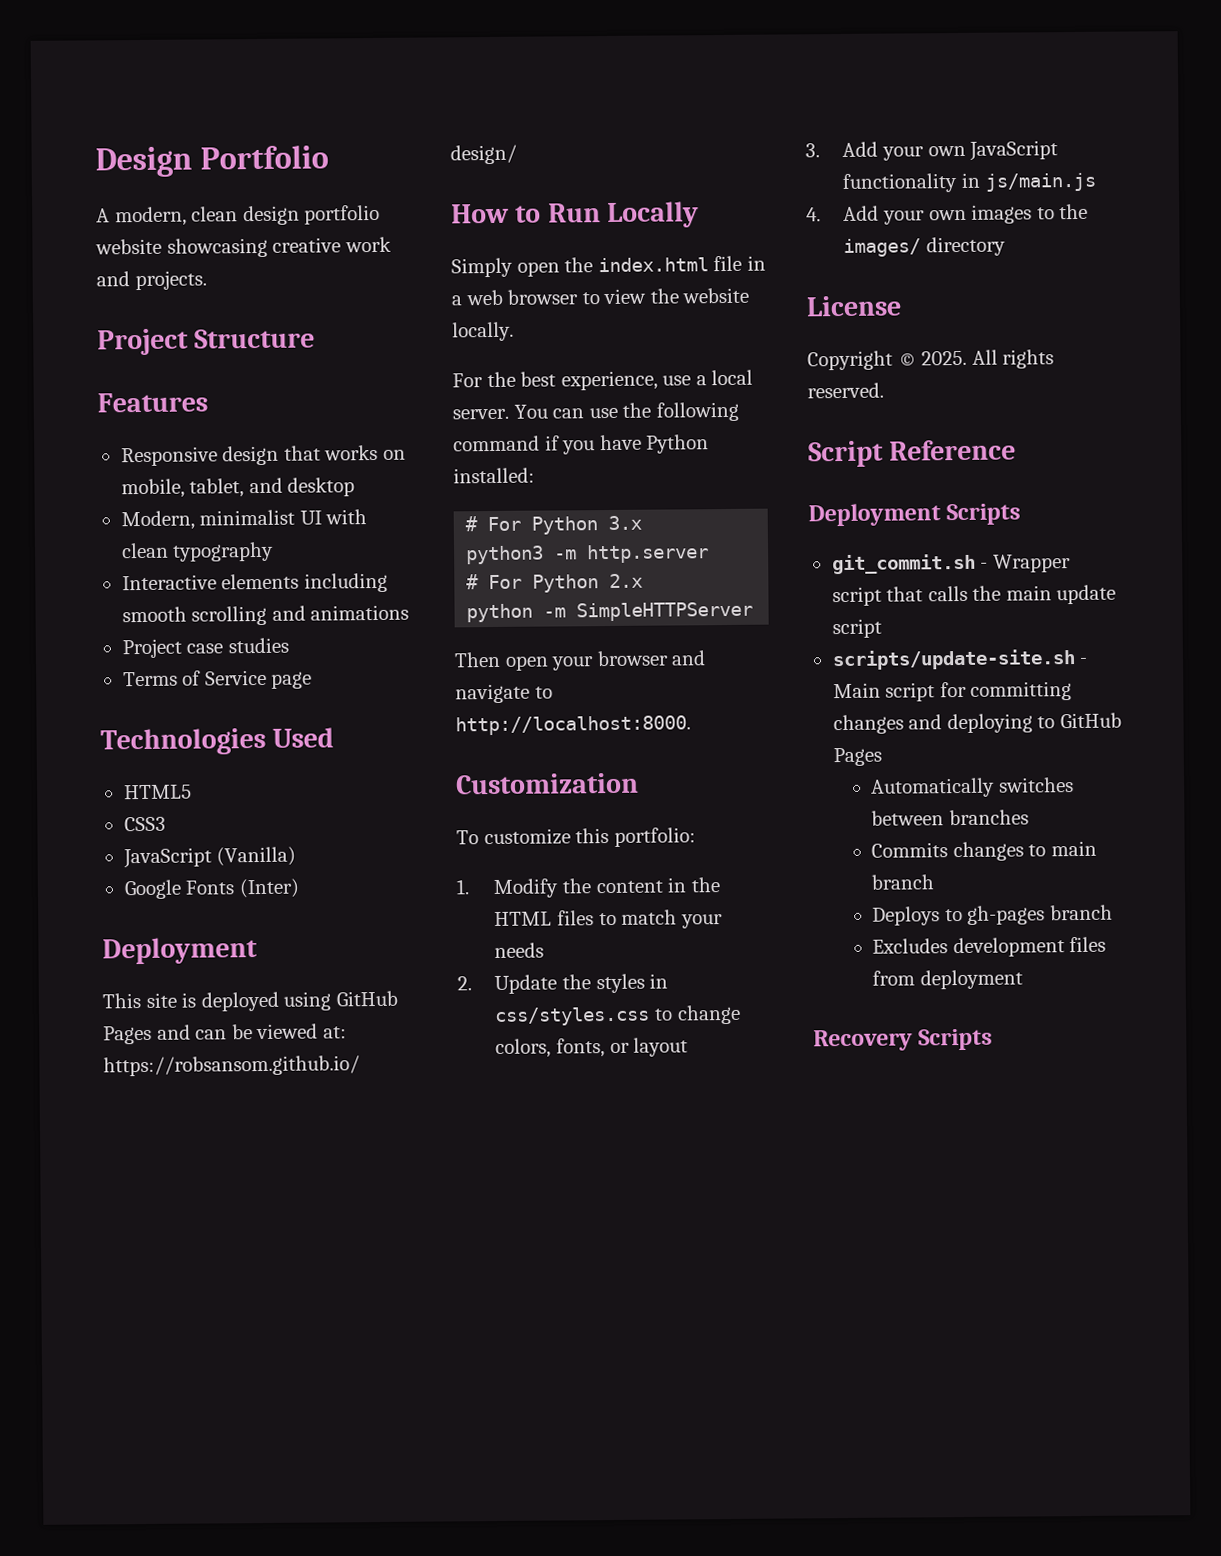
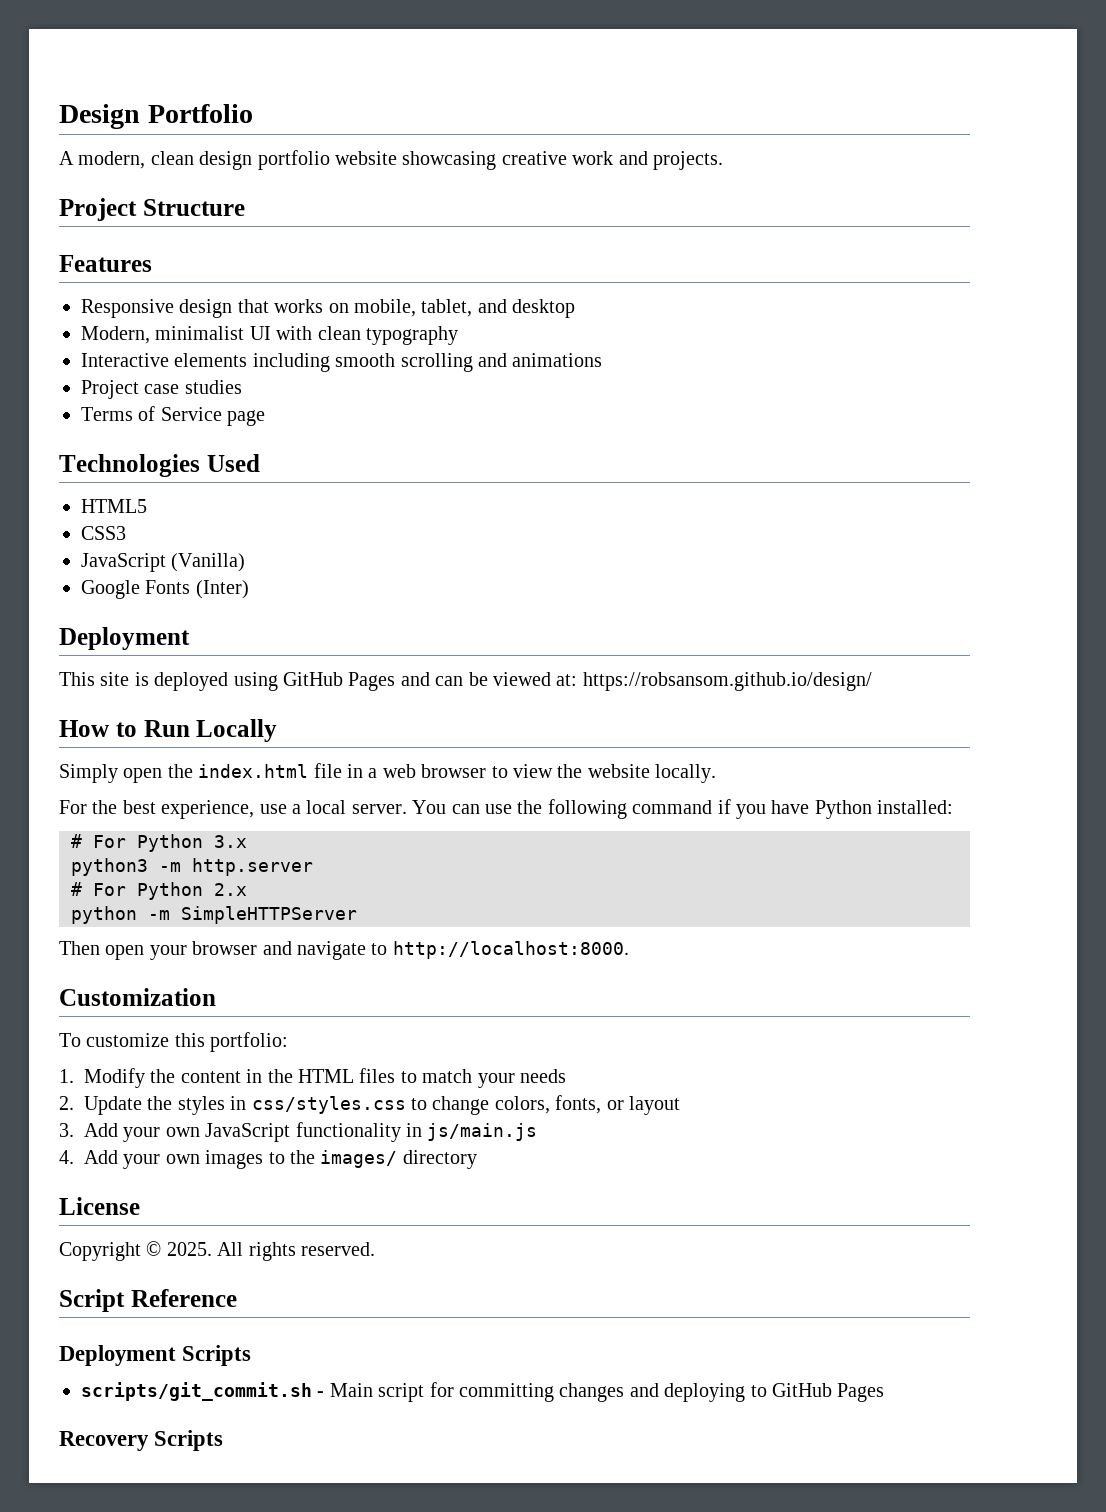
[831,553,1071,575] [831,584,1117,607] [831,618,882,639] [831,649,1076,671] git_commit.sh - Wrapper script that calls the main update script // scripts/update-site.sh -> [81,1382,312,1401] scripts/git_commit.sh
[870,777,1074,798] [870,809,1029,826] [870,840,1097,862] [870,874,934,890] [871,904,1113,926] [871,936,1107,958] [871,969,1023,990] // Automatically switches between branches // Commits changes to main branch // Deploys to gh-pages branch // Excludes development files from deployment -> (885, 1392) none

